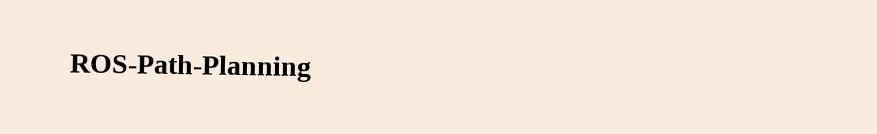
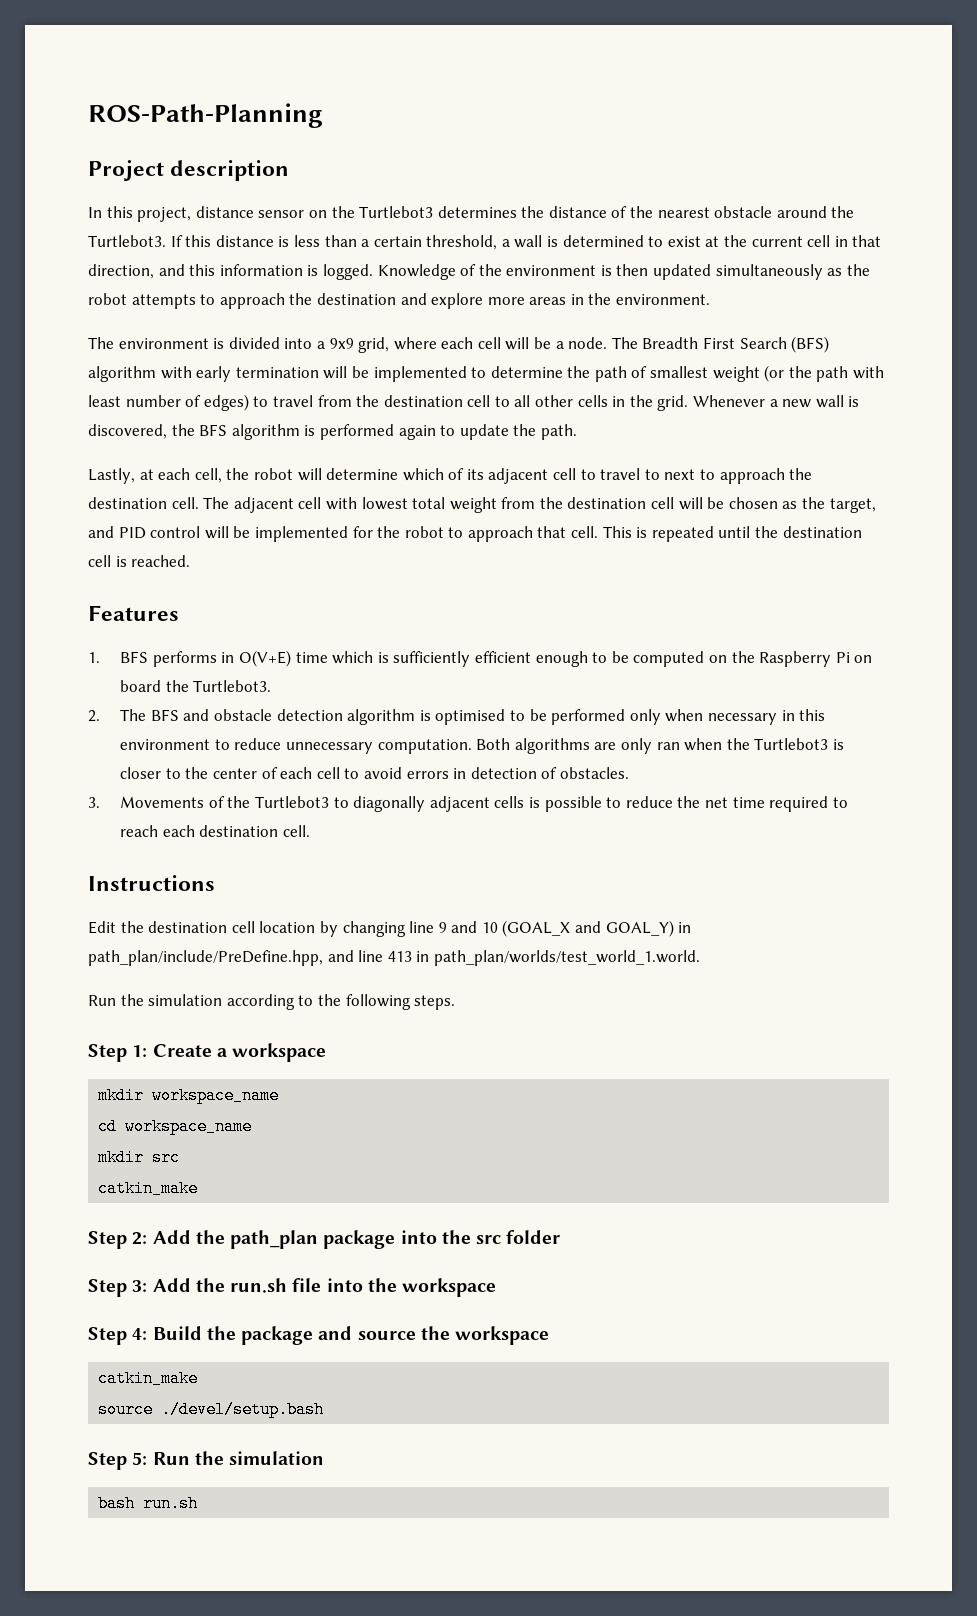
(312, 68) none -> [88,160,290,181] [88,206,855,222] [88,235,882,250] [88,264,870,280] [88,293,711,309] [88,336,830,353] [88,365,885,382] [88,394,860,411] [88,424,577,440] [88,468,813,484] [88,497,876,513] [88,526,862,542] [88,555,191,567] [88,605,179,621] [88,650,873,667] [120,680,272,692] [88,709,826,725] [120,738,844,754] [120,767,629,779] [88,796,848,812] [120,825,311,837] [88,875,215,891] [88,920,692,937] [88,950,700,966] [88,994,456,1010] [88,1043,327,1062] [98,1087,280,1104] [98,1118,253,1135] [98,1149,181,1166] [98,1180,199,1197] [88,1230,561,1249] [88,1278,497,1297] [88,1326,550,1345] [98,1370,199,1387] [98,1401,325,1418] [88,1451,325,1470] [98,1495,199,1512] // Project description // In this project, distance sensor on the Turtlebot3 determines the distance of the nearest obstacle around the Turtlebot3. If this distance is less than a certain threshold, a wall is determined to exist at the current cell in that direction, and this information is logged. Knowledge of the environment is then updated simultaneously as the robot attempts to approach the destination and explore more areas in the environment. // The environment is divided into a 9x9 grid, where each cell will be a node. The Breadth First Search (BFS) algorithm with early termination will be implemented to determine the path of smallest weight (or the path with least number of edges) to travel from the destination cell to all other cells in the grid. Whenever a new wall is discovered, the BFS algorithm is performed again to update the path. // Lastly, at each cell, the robot will determine which of its adjacent cell to travel to next to approach the destination cell. The adjacent cell with lowest total weight from the destination cell will be chosen as the target, and PID control will be implemented for the robot to approach that cell. This is repeated until the destination cell is reached. // Features // 1. BFS performs in O(V+E) time which is sufficiently efficient enough to be computed on the Raspberry Pi on board the Turtlebot3. // 2. The BFS and obstacle detection algorithm is optimised to be performed only when necessary in this environment to reduce unnecessary computation. Both algorithms are only ran when the Turtlebot3 is closer to the center of each cell to avoid errors in detection of obstacles. // 3. Movements of the Turtlebot3 to diagonally adjacent cells is possible to reduce the net time required to reach each destination cell. // Instructions // Edit the destination cell location by changing line 9 and 10 (GOAL_X and GOAL_Y) in path_plan/include/PreDefine.hpp, and line 413 in path_plan/worlds/test_world_1.world. // Run the simulation according to the following steps. // Step 1: Create a workspace // mkdir workspace_name // cd workspace_name // mkdir src // catkin_make // Step 2: Add the path_plan package into the src folder // Step 3: Add the run.sh file into the workspace // Step 4: Build the package and source the workspace // catkin_make // source ./devel/setup.bash // Step 5: Run the simulation // bash run.sh

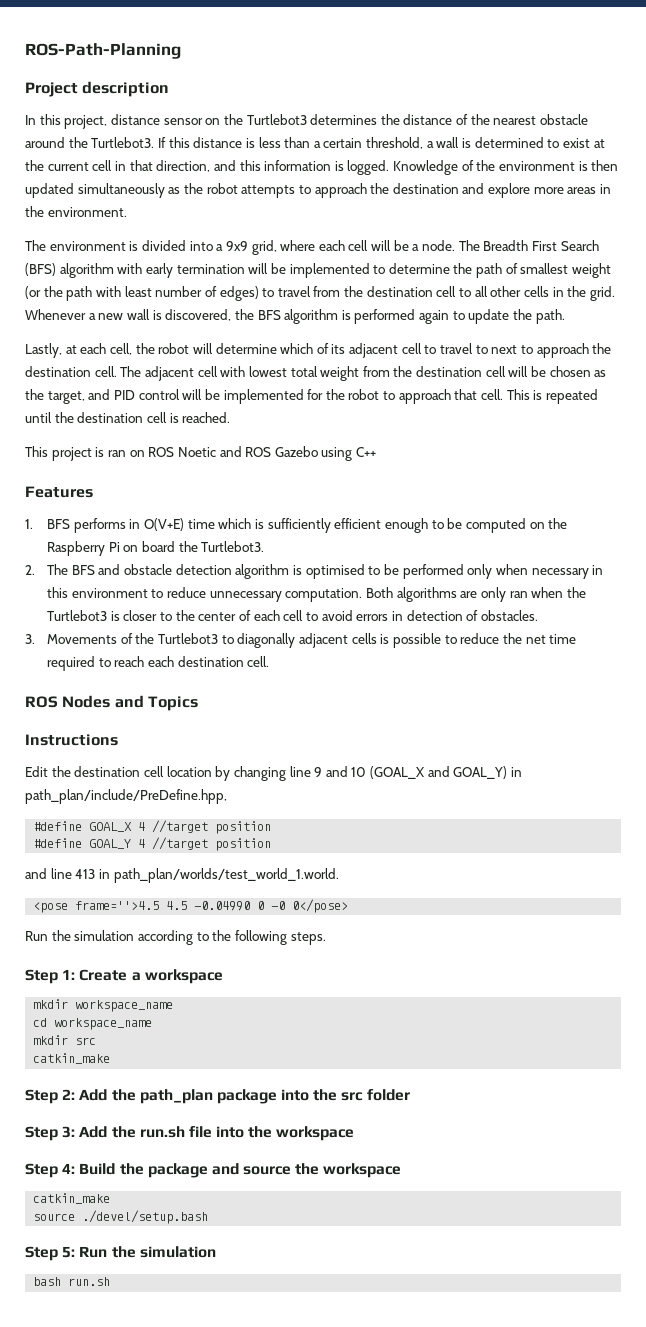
(191, 561) none -> [25,446,377,461] // This project is ran on ROS Noetic and ROS Gazebo using C++
(311, 831) none -> [25,695,198,711] // ROS Nodes and Topics
(323, 958) none -> [33,820,272,834] [33,837,272,851] // #define GOAL_X 4 //target position // #define GOAL_Y 4 //target position //
(700, 958) none -> [33,899,349,913] // <pose frame=''>4.5 4.5 -0.04990 0 -0 0</pose>

